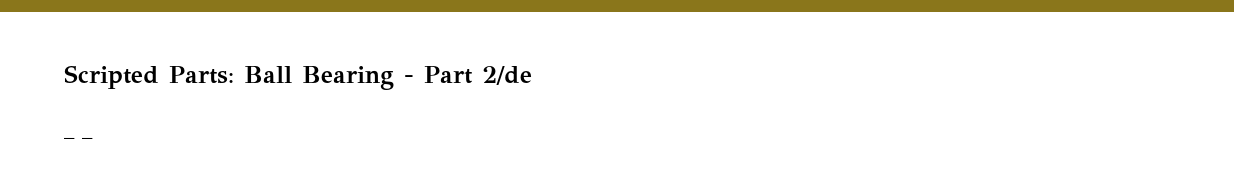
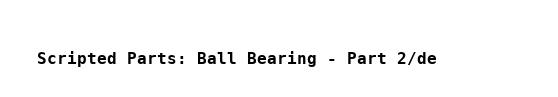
[64,136,93,139] // _ _ -> (437, 58) none

